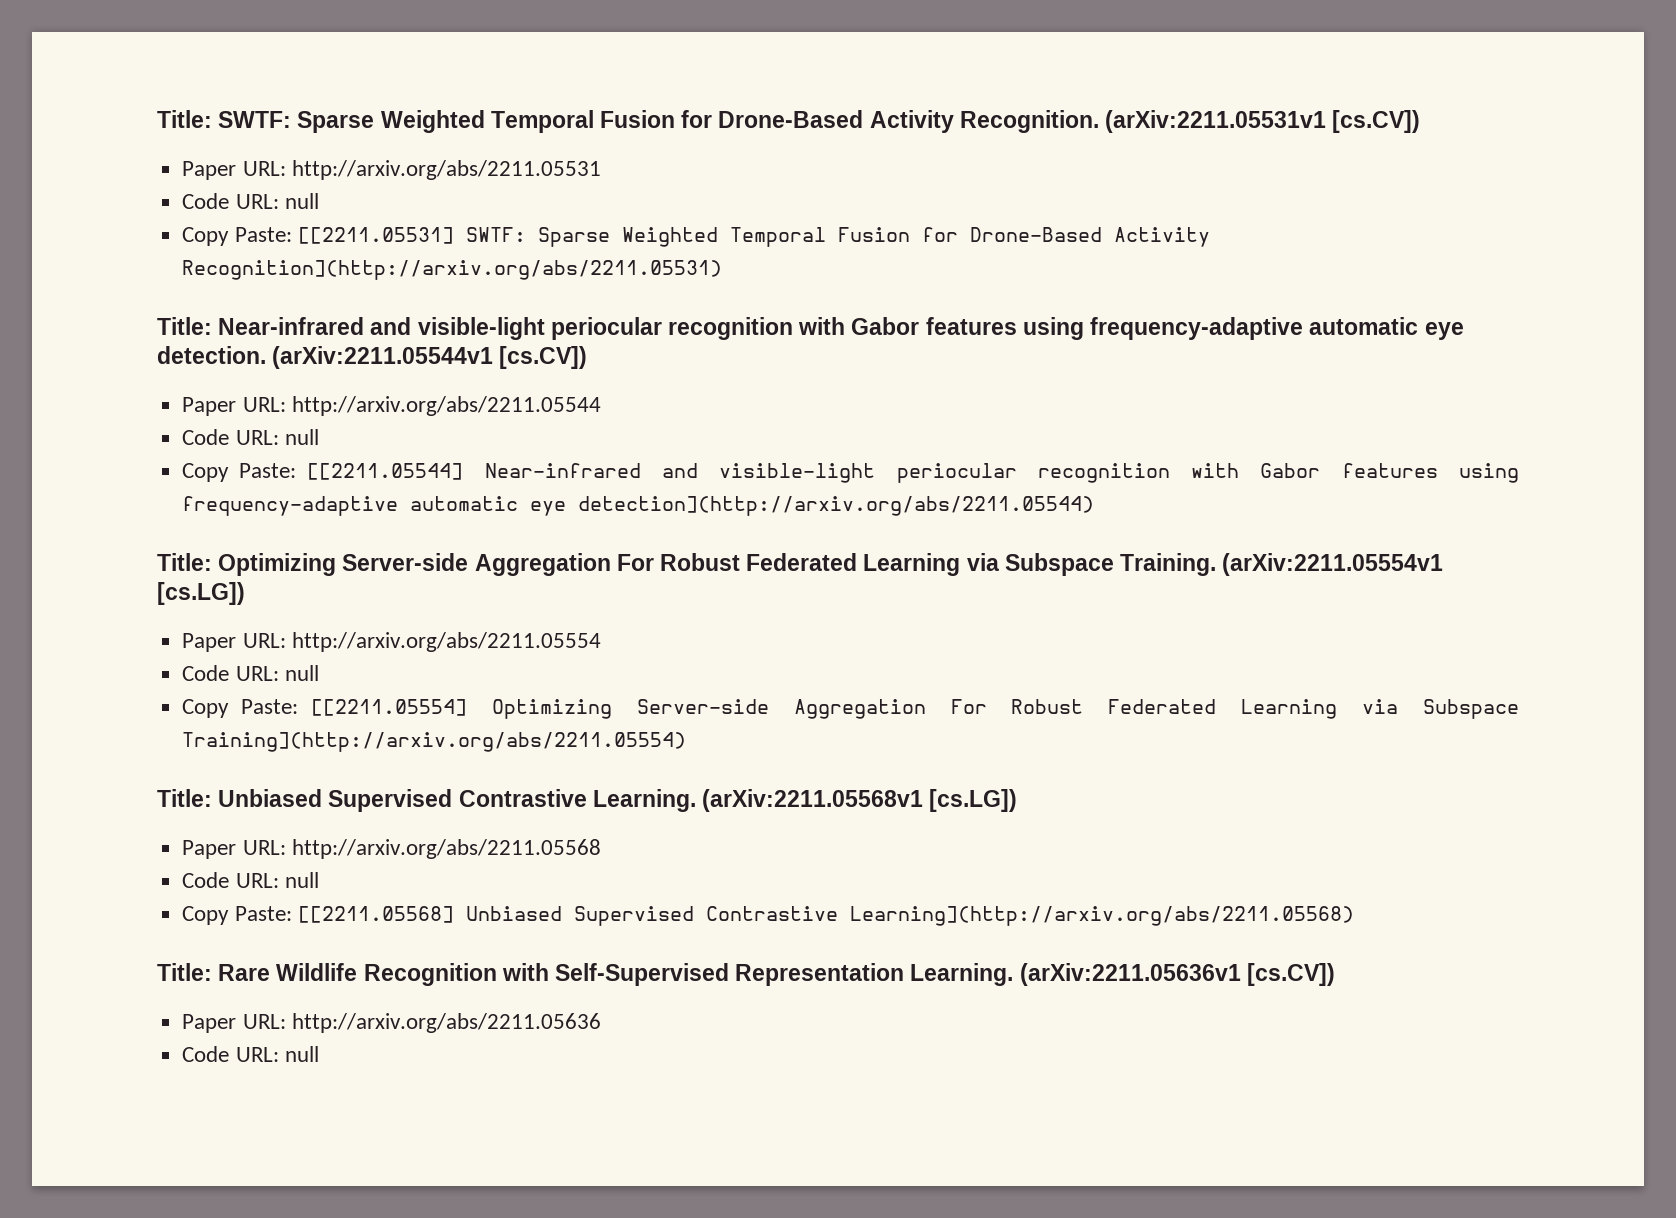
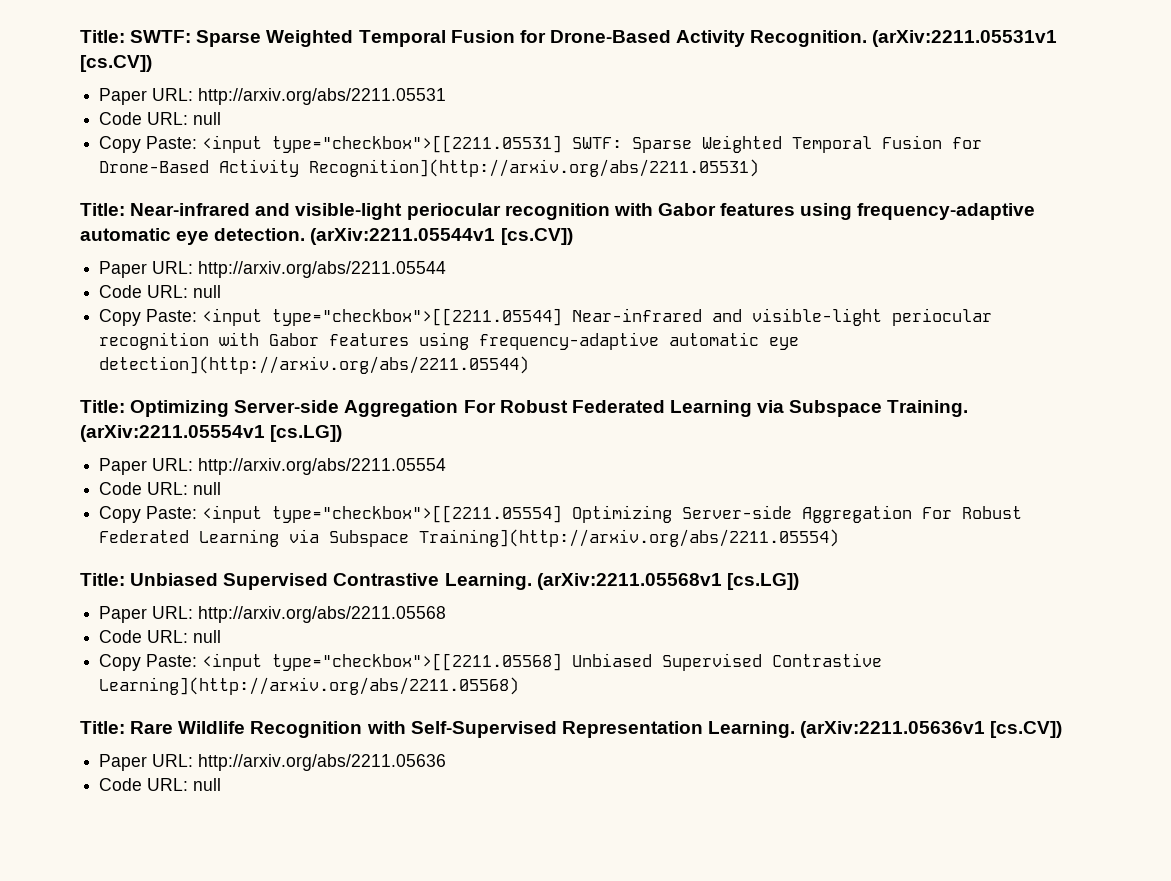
[297,227,454,244] [[2211.05531] -> [202,135,563,153] <input type="checkbox">[[2211.05531]
[307,463,464,480] [[2211.05544] -> [202,308,563,326] <input type="checkbox">[[2211.05544]
[311,699,468,716] [[2211.05554] -> [202,505,563,523] <input type="checkbox">[[2211.05554]
[297,906,454,923] [[2211.05568] -> [202,653,563,671] <input type="checkbox">[[2211.05568]

